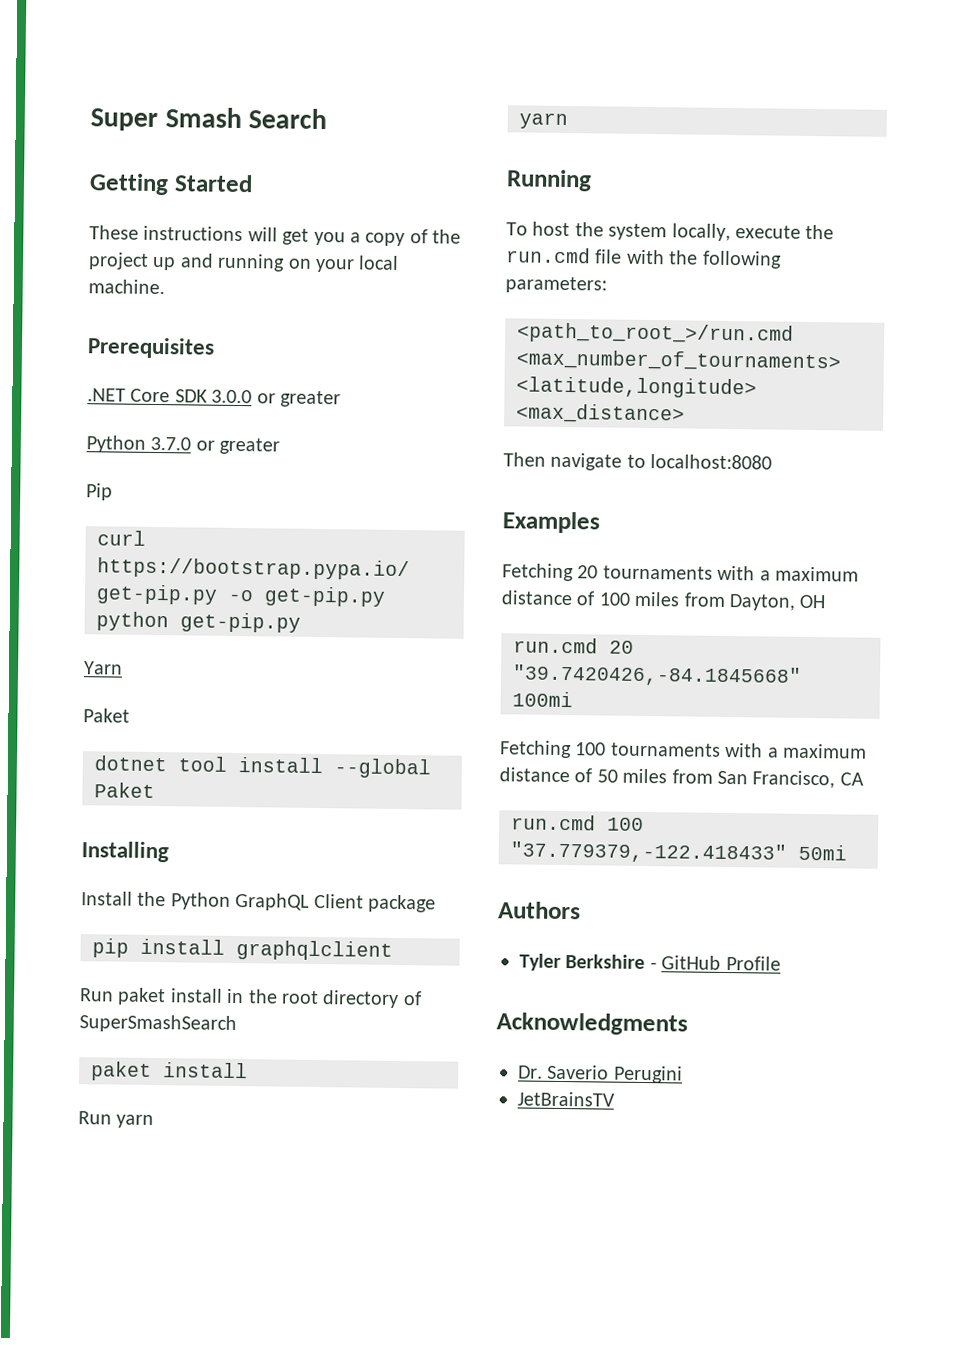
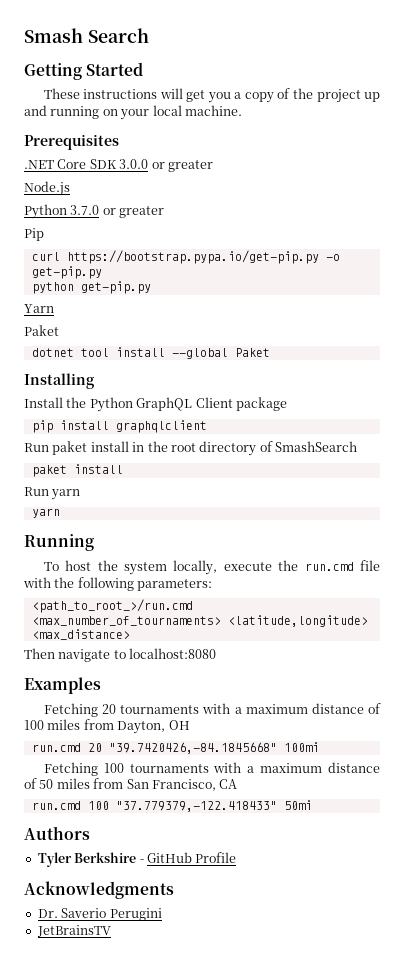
[90,108,158,131] Super -> (24, 35) none
(341, 399) none -> [24,181,70,196] // Node.js
[79,1014,237,1034] SuperSmashSearch -> [275,441,357,452] SmashSearch

